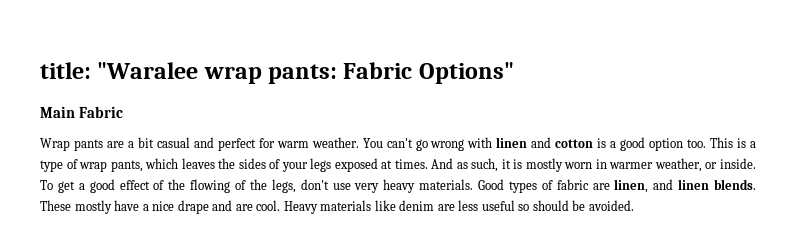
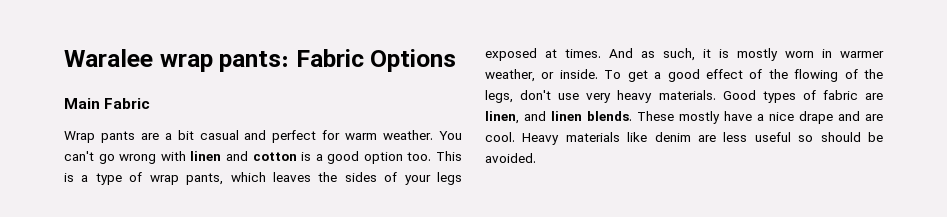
[40,62,199,79] title: "Waralee -> [64,49,153,67] Waralee
[418,62,514,84] Options" -> [370,49,457,72] Options

